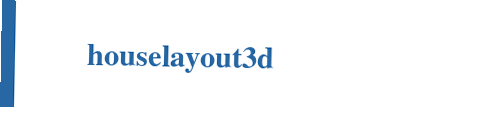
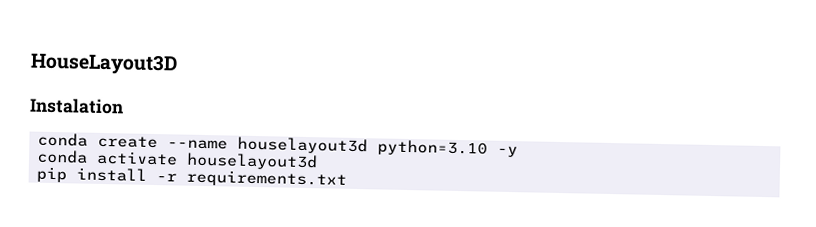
[86,43,275,75] houselayout3d -> [30,52,178,76] [29,97,124,115] [37,132,519,158] [36,149,319,171] [36,166,348,188] HouseLayout3D // Instalation // conda create --name houselayout3d python=3.10 -y // conda activate houselayout3d // pip install -r requirements.txt

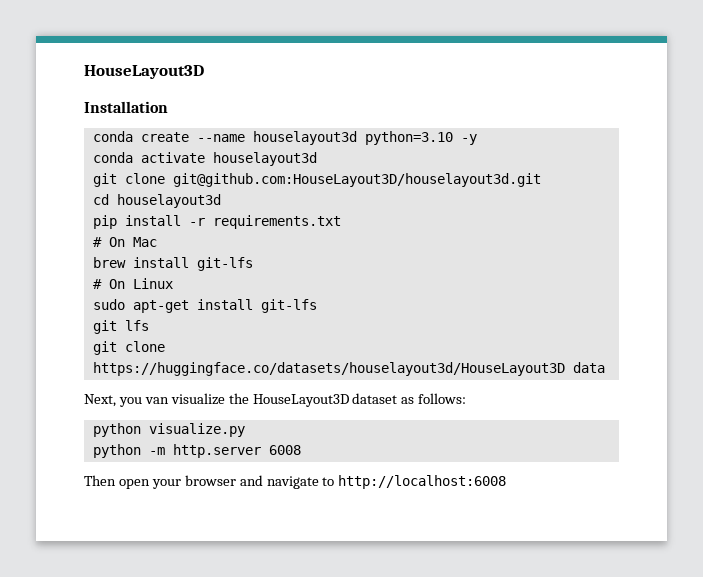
[29,97,124,115] Instalation -> [84,101,168,113] Installation
(319, 161) none -> [92,173,541,187] [92,194,221,208] // git clone git@github.com:HouseLayout3D/houselayout3d.git // cd houselayout3d
(348, 178) none -> [92,237,157,247] [92,257,253,271] [92,278,173,289] [92,299,317,313] [92,320,149,334] [92,341,165,355] [92,362,605,376] [84,393,467,407] [92,423,245,437] [92,444,301,458] [84,475,507,489] // # On Mac // brew install git-lfs // # On Linux // sudo apt-get install git-lfs // git lfs // git clone https://huggingface.co/datasets/houselayout3d/HouseLayout3D data // Next, you van visualize the HouseLayout3D dataset as follows: // python visualize.py // python -m http.server 6008 // Then open your browser and navigate to http://localhost:6008

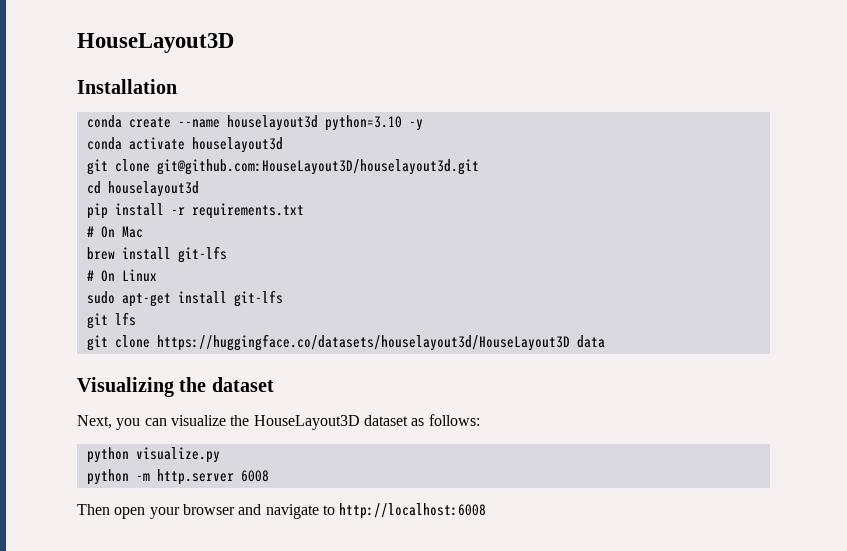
(605, 367) none -> [77,377,274,397] // Visualizing the dataset
[144,397,169,404] van -> [144,418,167,426] can

